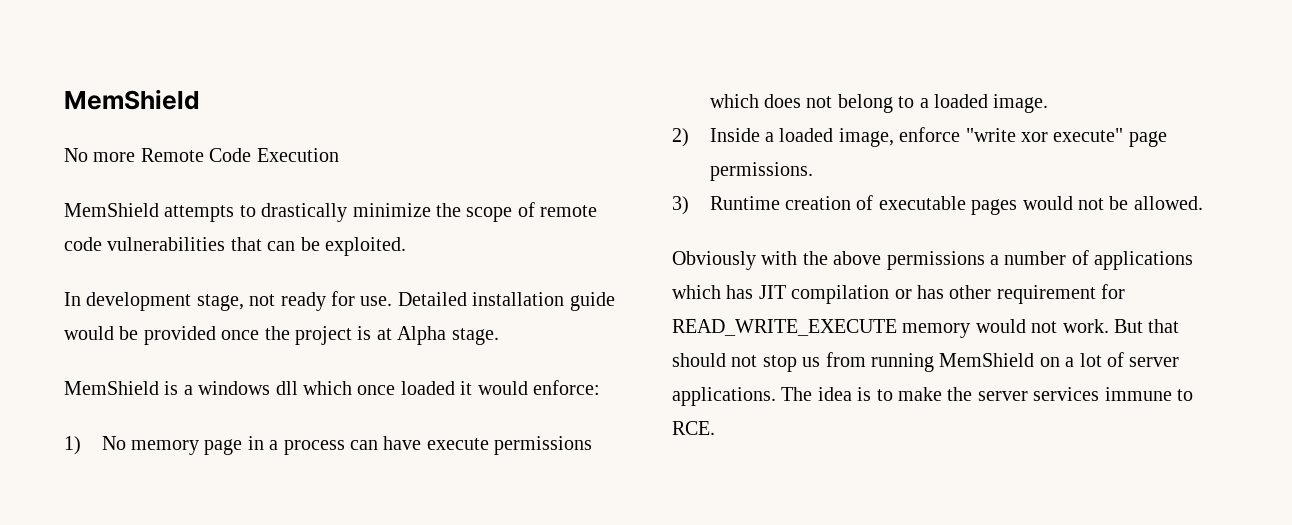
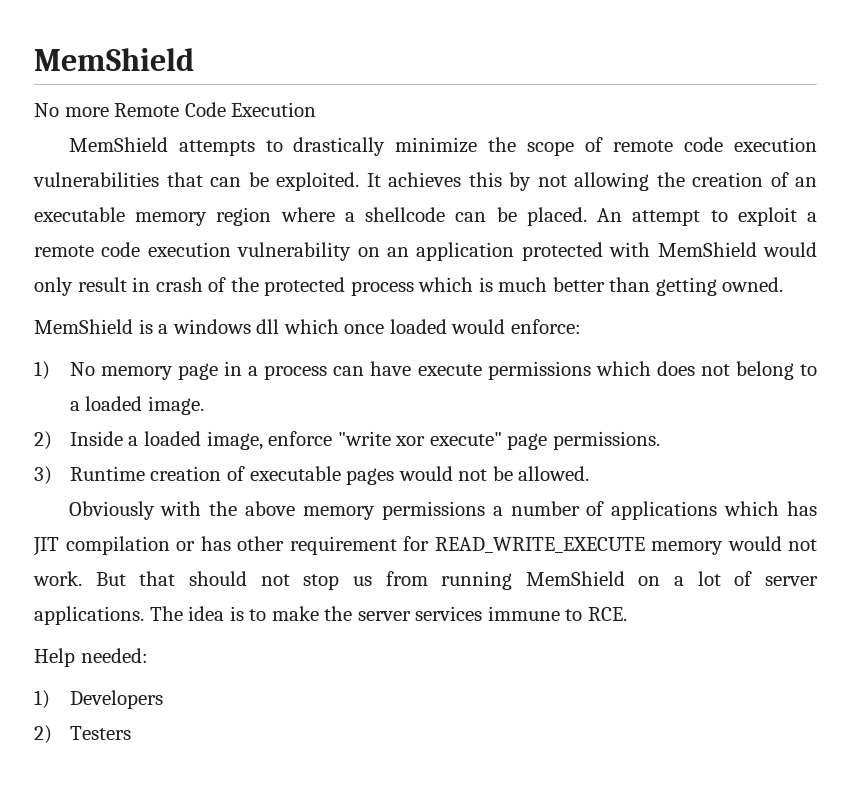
(102, 244) none -> [733,137,817,152] execution
[64,291,615,311] [64,326,499,345] // In development stage, not ready for use. Detailed installation guide would be provided once the project is at Alpha stage. -> [366,172,817,191] [34,207,818,226] [34,242,817,261] [34,277,784,296] It achieves this by not allowing the creation of an executable memory region where a shellcode can be placed. An attempt to exploit a remote code execution vulnerability on an application protected with MemShield would only result in crash of the protected process which is much better than getting owned.
[460,381,473,395] it -> (447, 326) none
(882, 258) none -> [303,506,376,520] memory
(715, 428) none -> [34,648,148,667] [34,690,163,709] [34,725,131,744] // Help needed: // 1) Developers // 2) Testers

